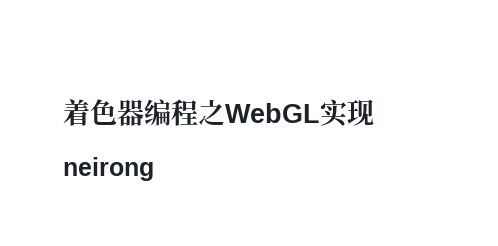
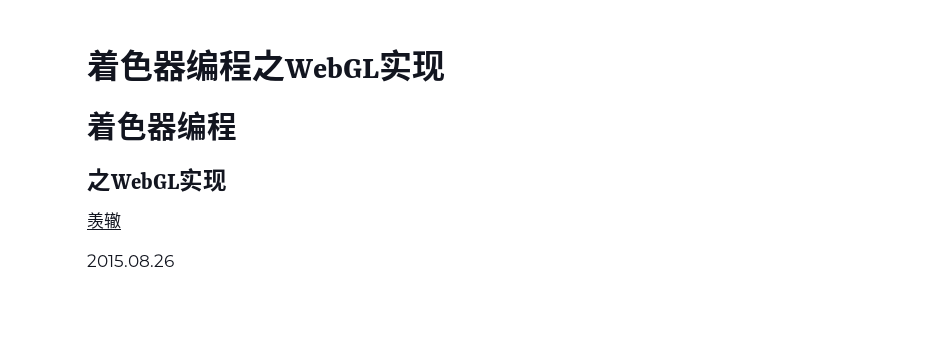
[63,157,154,181] neirong -> [87,111,237,141] [87,168,227,192] [87,212,121,229] [87,254,174,267] 着色器编程 // 之WebGL实现 // 羡辙 // 2015.08.26

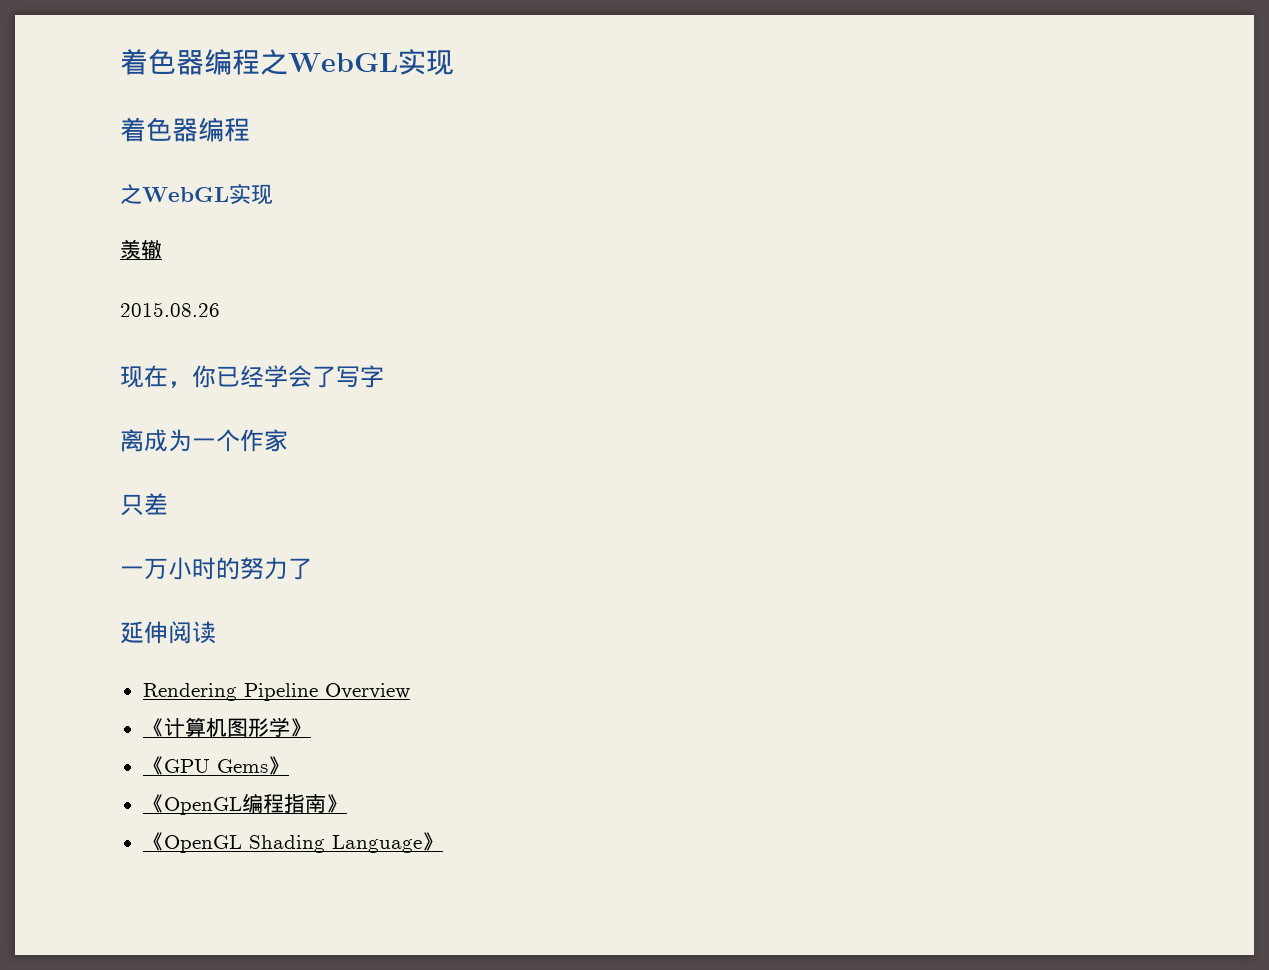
(174, 260) none -> [120,365,384,388] [120,429,288,452] [120,493,168,516] [120,557,312,580] [120,621,216,644] [142,683,410,701] [142,717,311,738] [142,756,289,775] [142,793,347,815] [142,832,443,853] // 现在，你已经学会了写字 // 离成为一个作家 // 只差 // 一万小时的努力了 // 延伸阅读 // Rendering Pipeline Overview // 《计算机图形学》 // 《GPU Gems》 // 《OpenGL编程指南》 // 《OpenGL Shading Language》

